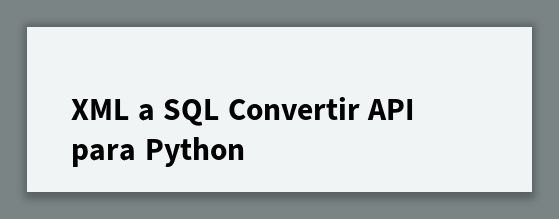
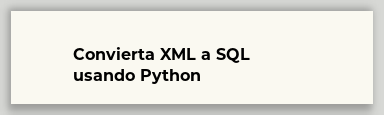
(71, 109) none -> [73,47,155,60] Convierta
[227,97,415,120] [71,144,136,167] Convertir API para -> [73,69,135,81] usando

